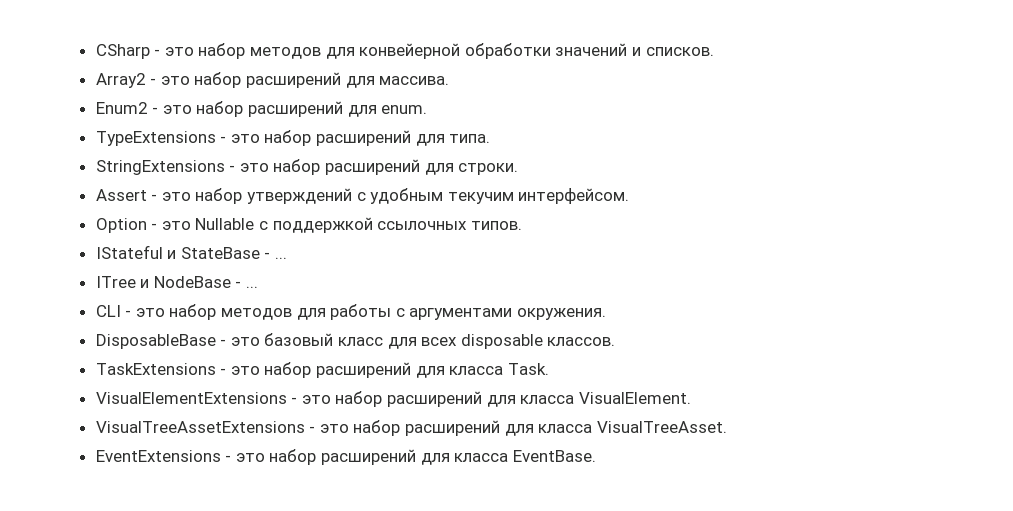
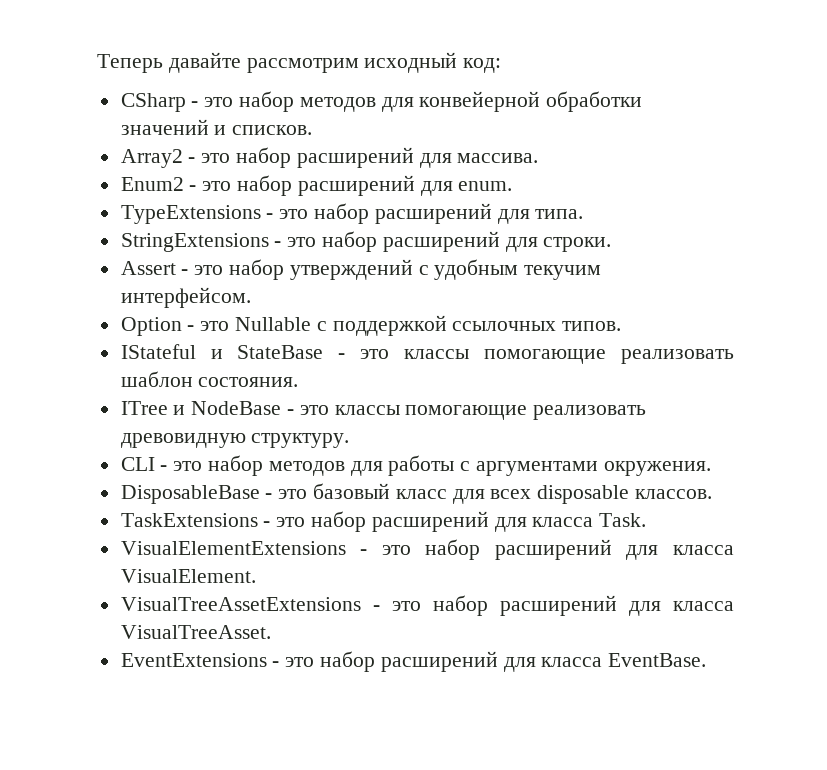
(95, 51) none -> [97,52,502,73] Теперь давайте рассмотрим исходный код: //
[275,257,288,259] [95,276,259,288] ... // ITree и NodeBase - ... -> [360,349,734,364] [120,371,299,387] [120,401,647,420] [120,433,350,448] это классы помогающие реализовать шаблон состояния. // ITree и NodeBase - это классы помогающие реализовать древовидную структуру.

